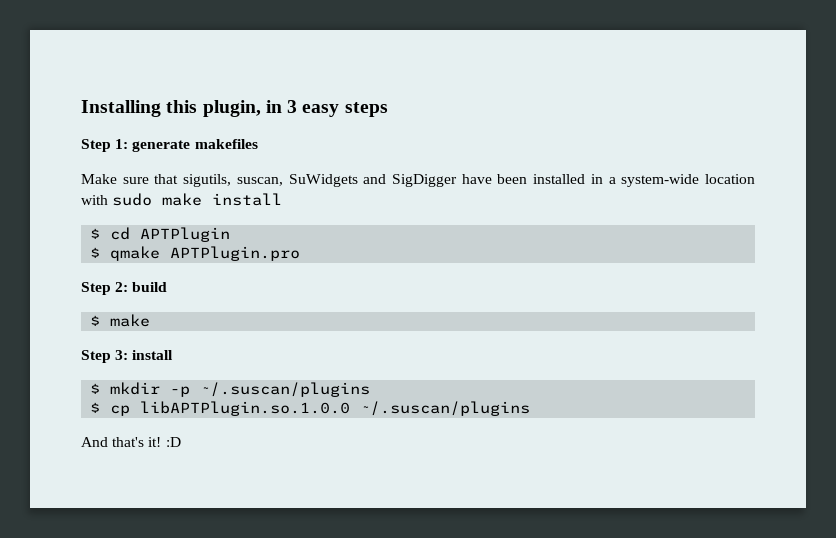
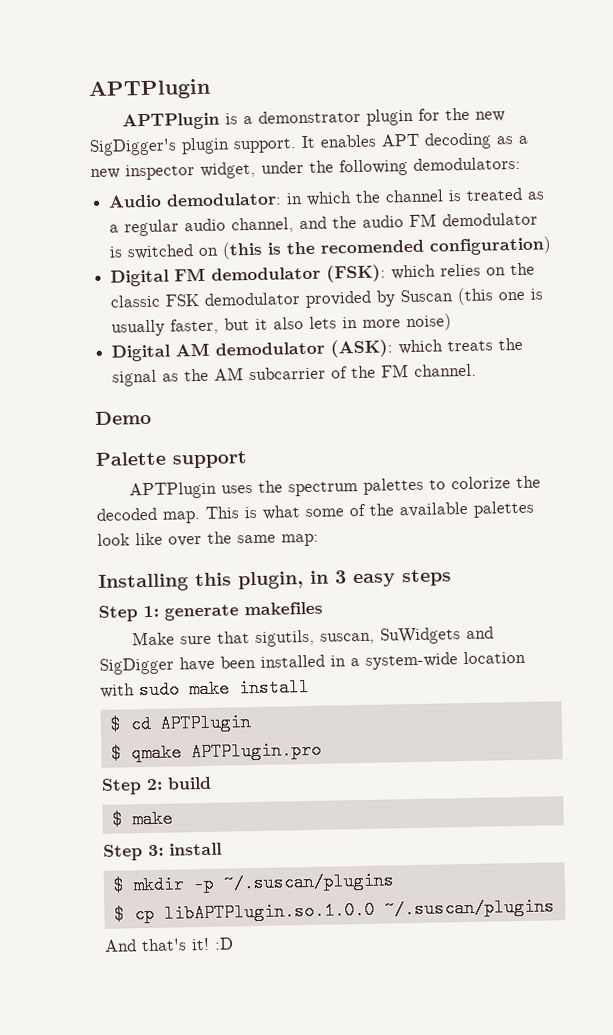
(81, 108) none -> [88,78,211,101] [121,107,505,131] [89,132,528,157] [90,156,521,181] [108,187,546,208] [109,212,539,237] [109,236,553,260] [110,262,536,287] [110,287,544,308] [111,313,453,337] [111,337,524,362] [112,363,478,387] [94,410,152,425] [95,451,248,469] [128,475,541,500] [96,500,535,524] [97,531,319,547] APTPlugin // APTPlugin is a demonstrator plugin for the new SigDigger's plugin support. It enables APT decoding as a new inspector widget, under the following demodulators: // Audio demodulator: in which the channel is treated as a regular audio channel, and the audio FM demodulator is switched on (this is the recomended configuration) // Digital FM demodulator (FSK): which relies on the classic FSK demodulator provided by Suscan (this one is usually faster, but it also lets in more noise) // Digital AM demodulator (ASK): which treats the signal as the AM subcarrier of the FM channel. // Demo // Palette support // APTPlugin uses the spectrum palettes to colorize the decoded map. This is what some of the available palettes look like over the same map: //

